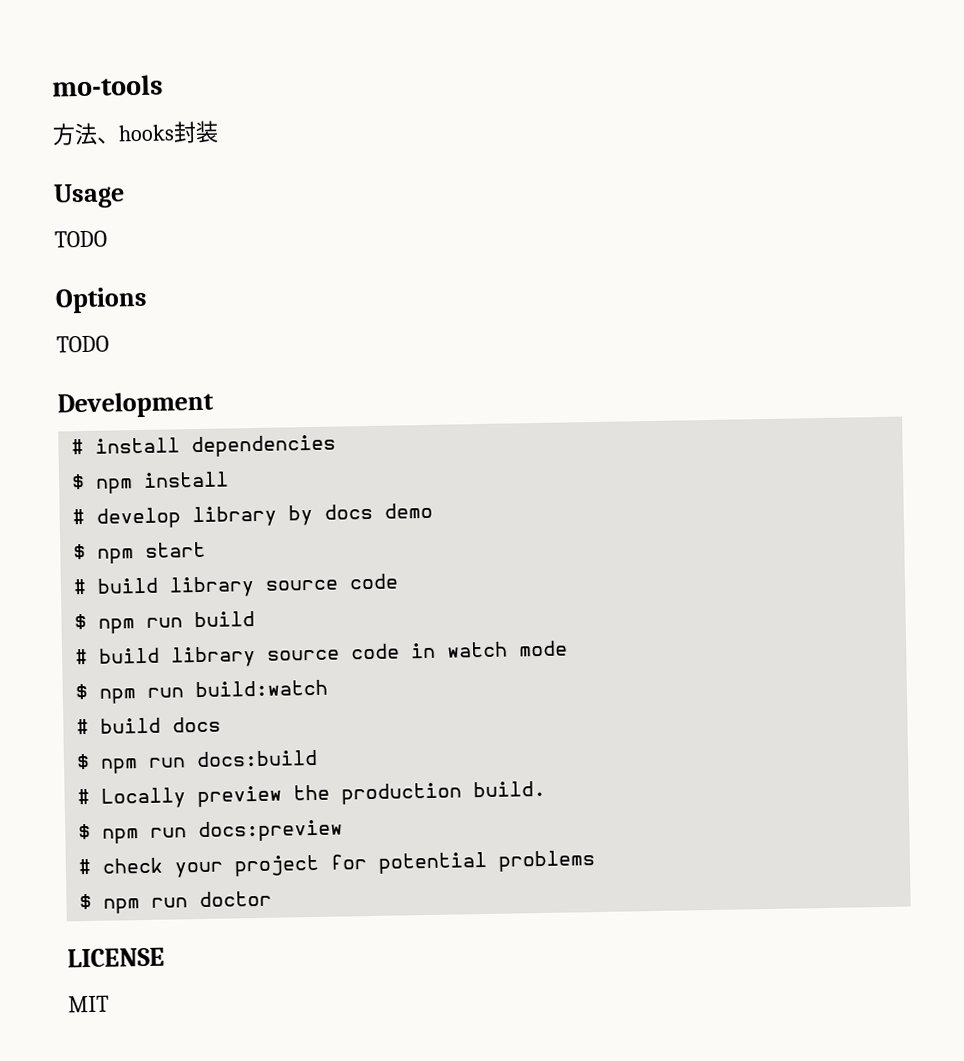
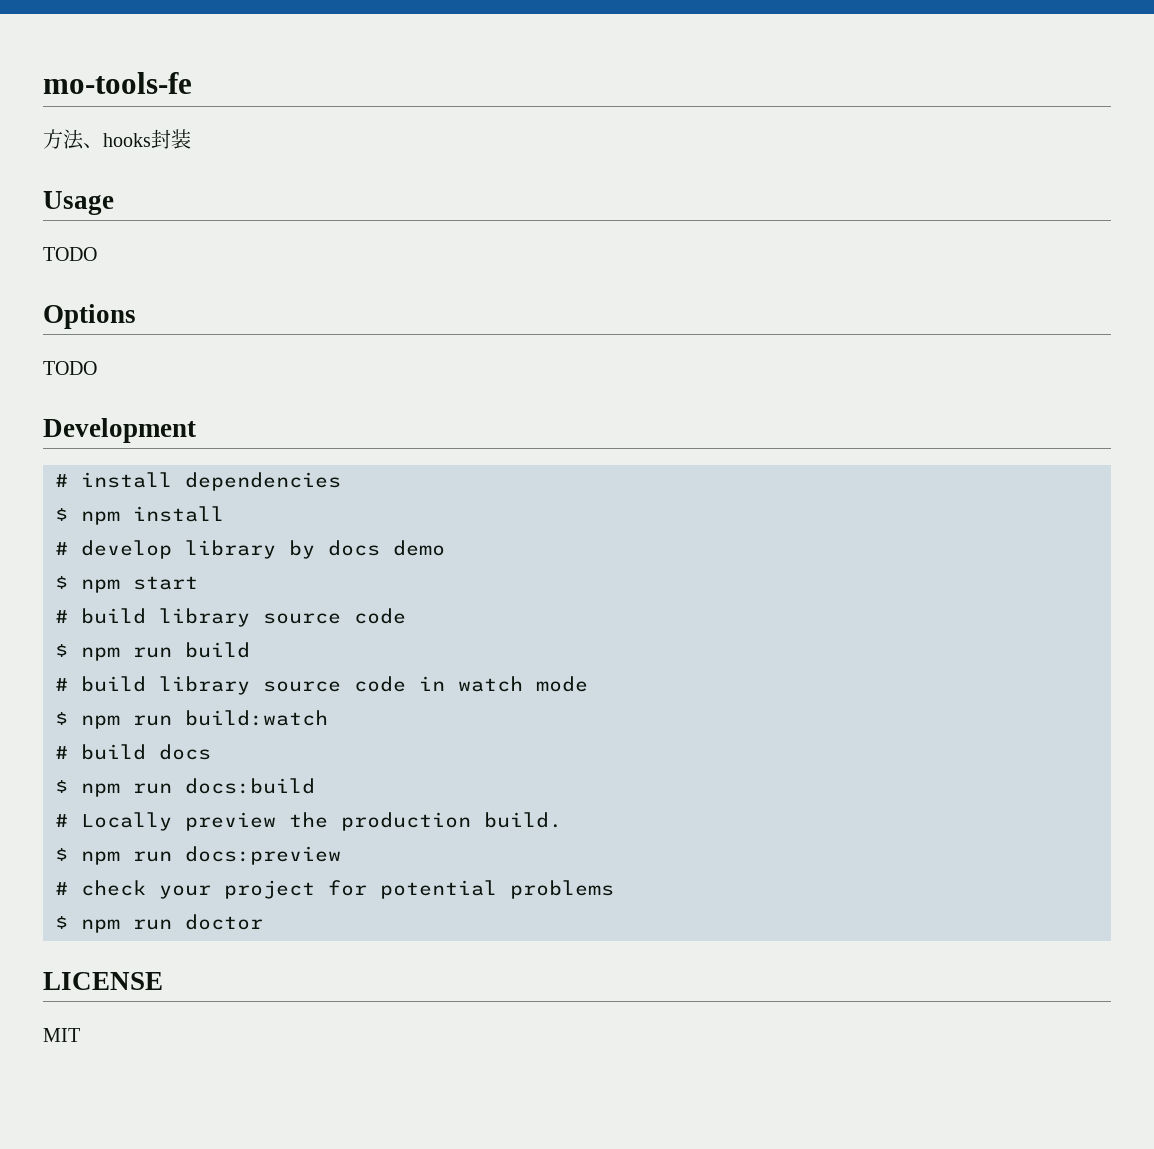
[51,74,163,97] mo-tools -> [43,72,192,94] mo-tools-fe

